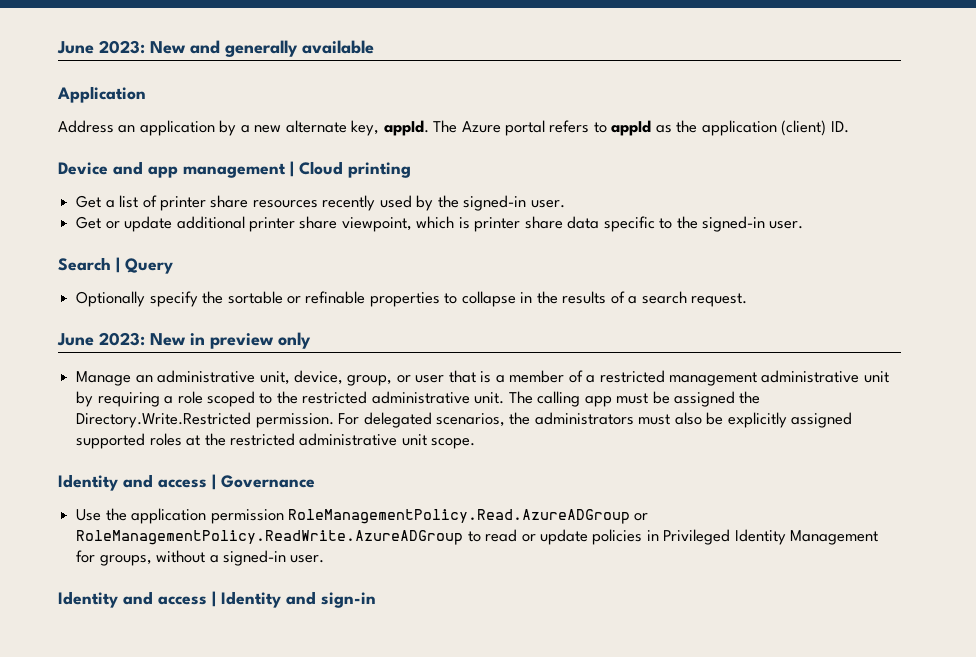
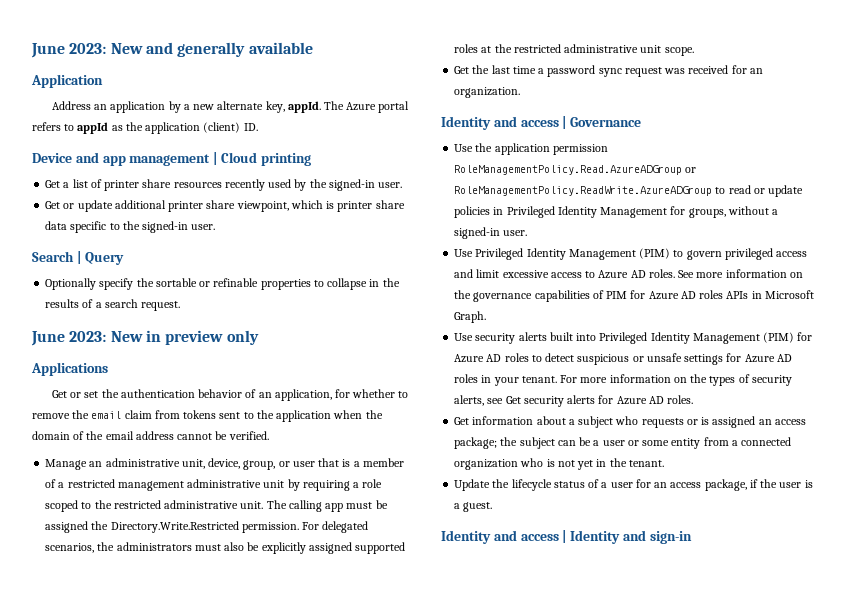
(311, 340) none -> [31,362,108,376] [51,389,409,401] [32,410,383,422] [32,431,269,440] // Applications // Get or set the authentication behavior of an application, for whether to remove the email claim from tokens sent to the application when the domain of the email address cannot be verified.
(476, 443) none -> [454,65,763,77] [454,87,521,98] // Get the last time a password sync request was received for an organization.
(325, 559) none -> [454,248,808,260] [454,269,803,279] [454,290,814,302] [454,311,487,323] [454,332,813,344] [454,353,792,365] [454,374,792,386] [454,395,694,407] [454,416,806,428] [454,437,792,449] [454,458,664,470] [454,479,813,491] [454,502,493,512] // Use Privileged Identity Management (PIM) to govern privileged access and limit excessive access to Azure AD roles. See more information on the governance capabilities of PIM for Azure AD roles APIs in Microsoft Graph. // Use security alerts built into Privileged Identity Management (PIM) for Azure AD roles to detect suspicious or unsafe settings for Azure AD roles in your tenant. For more information on the types of security alerts, see Get security alerts for Azure AD roles. // Get information about a subject who requests or is assigned an access package; the subject can be a user or some entity from a connected organization who is not yet in the tenant. // Update the lifecycle status of a user for an access package, if the user is a guest.

